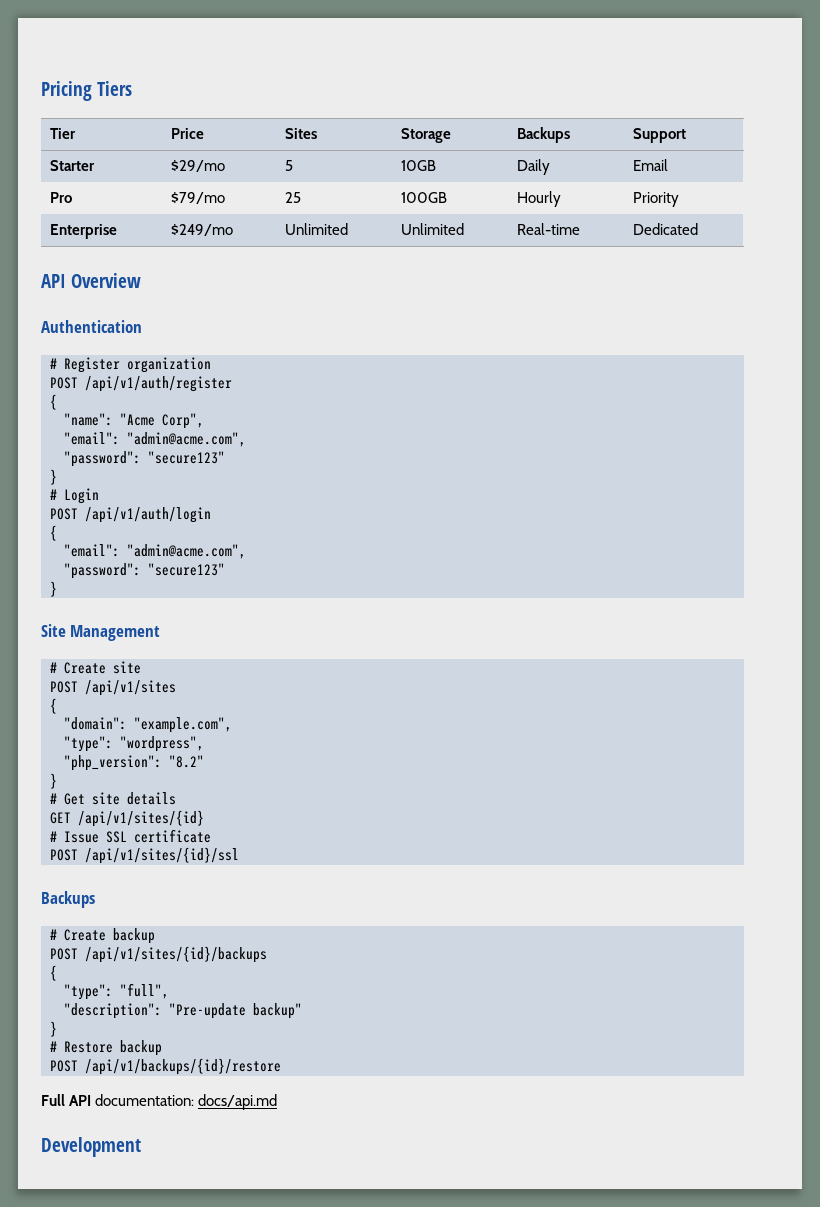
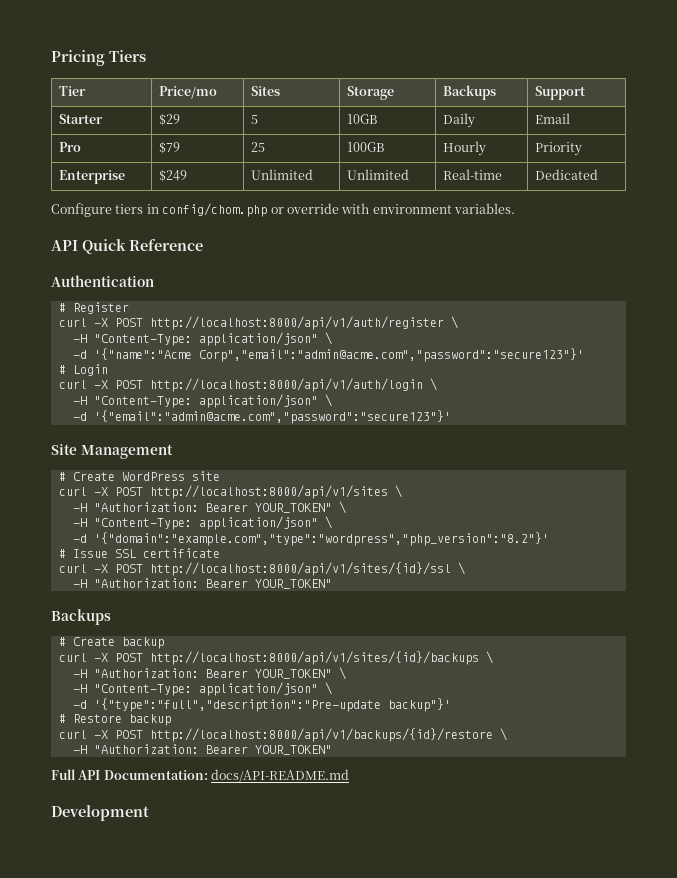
[171,128,205,139] Price -> [158,86,217,99] Price/mo
[171,159,226,172] $29/mo -> [158,113,180,126] $29
[171,191,226,204] $79/mo -> [158,141,180,154] $79
[171,223,234,236] $249/mo -> [158,169,187,182] $249
[41,273,141,288] // API Overview -> [51,203,515,217] [51,239,203,254] // Configure tiers in config/chom.php or override with environment variables. // API Quick Reference
[127,357,211,373] [50,376,232,392] [50,394,57,410] [64,413,204,429] [64,432,246,447] [64,451,225,467] [50,469,57,485] [50,488,99,504] [50,507,211,523] [50,525,57,541] [64,544,246,559] [64,563,225,579] [50,581,57,597] organization // POST /api/v1/auth/register // { // "name": "Acme Corp", // "email": "admin@acme.com", // "password": "secure123" // } // # Login // POST /api/v1/auth/login // { // "email": "admin@acme.com", // "password": "secure123" // } -> [58,316,458,330] [72,332,332,346] [72,348,584,362] [58,364,108,376] [58,378,437,392] [72,394,332,408] [72,410,451,424] // curl -X POST http://localhost:8000/api/v1/auth/register \ // -H "Content-Type: application/json" \ // -d '{"name":"Acme Corp","email":"admin@acme.com","password":"secure123"}' // # Login // curl -X POST http://localhost:8000/api/v1/auth/login \ // -H "Content-Type: application/json" \ // -d '{"email":"admin@acme.com","password":"secure123"}'
(106, 668) none -> [121,472,185,481] WordPress
[50,680,176,696] [50,698,57,714] [64,717,232,733] [64,736,204,752] [64,755,204,771] [50,773,57,789] [50,792,176,805] [50,810,204,827] [50,829,211,843] [50,847,239,864] [41,891,95,908] [50,928,155,944] [50,946,267,963] [50,965,57,981] [64,983,169,1000] [64,1003,302,1019] [50,1021,57,1037] [50,1040,162,1056] [50,1058,281,1075] POST /api/v1/sites // { // "domain": "example.com", // "type": "wordpress", // "php_version": "8.2" // } // # Get site details // GET /api/v1/sites/{id} // # Issue SSL certificate // POST /api/v1/sites/{id}/ssl // Backups // # Create backup // POST /api/v1/sites/{id}/backups // { // "type": "full", // "description": "Pre-update backup" // } // # Restore backup // POST /api/v1/backups/{id}/restore -> [58,485,402,499] [72,501,346,514] [72,516,332,530] [72,532,549,546] [58,548,220,558] [58,562,465,576] [72,578,332,589] [51,609,111,625] [58,637,164,649] [58,651,493,665] [72,667,346,680] [72,682,332,696] [72,698,451,712] [58,714,171,726] [58,728,507,742] [72,744,332,755] curl -X POST http://localhost:8000/api/v1/sites \ // -H "Authorization: Bearer YOUR_TOKEN" \ // -H "Content-Type: application/json" \ // -d '{"domain":"example.com","type":"wordpress","php_version":"8.2"}' // # Issue SSL certificate // curl -X POST http://localhost:8000/api/v1/sites/{id}/ssl \ // -H "Authorization: Bearer YOUR_TOKEN" // Backups // # Create backup // curl -X POST http://localhost:8000/api/v1/sites/{id}/backups \ // -H "Authorization: Bearer YOUR_TOKEN" \ // -H "Content-Type: application/json" \ // -d '{"type":"full","description":"Pre-update backup"}' // # Restore backup // curl -X POST http://localhost:8000/api/v1/backups/{id}/restore \ // -H "Authorization: Bearer YOUR_TOKEN"
[95,1094,278,1110] documentation: docs/api.md -> [103,769,350,783] Documentation: docs/API-README.md

